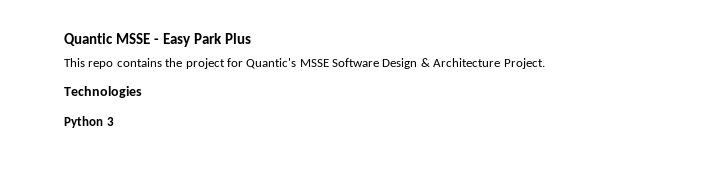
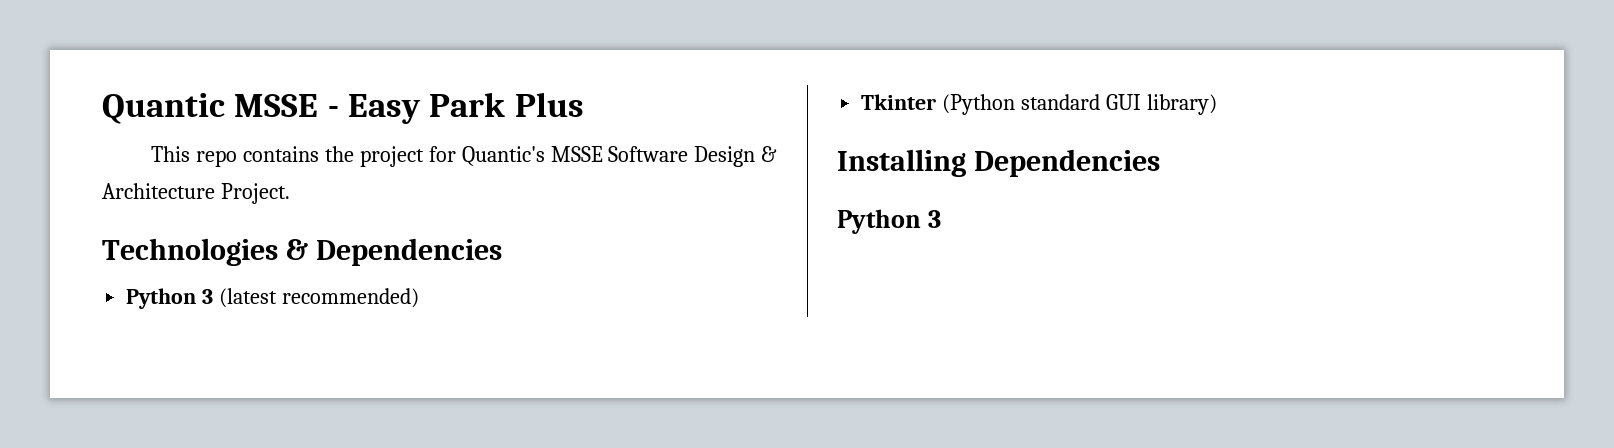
(142, 92) none -> [285,238,502,266] [126,288,420,309] [861,94,1217,115] [837,149,1160,177] & Dependencies // Python 3 (latest recommended) // Tkinter (Python standard GUI library) // Installing Dependencies

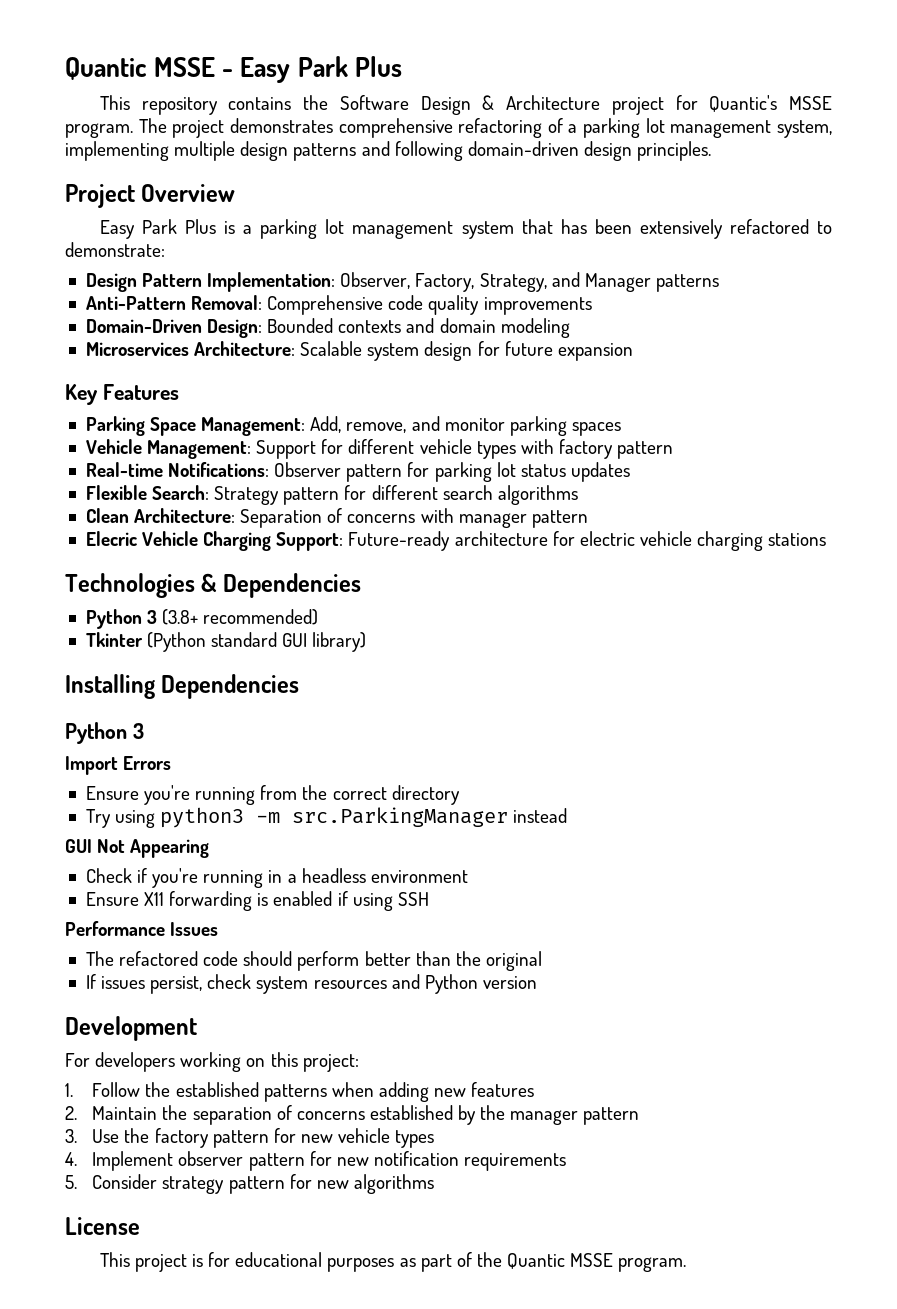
[195,150,237,167] repo -> [141,97,218,115] repository
[359,146,778,167] [102,183,290,204] project for Quantic's MSSE Software Design & Architecture Project. -> [339,95,833,115] [65,118,832,138] [65,141,712,161] [65,184,236,208] [99,219,833,239] [65,242,165,257] [85,272,719,292] [85,295,592,315] [85,318,570,338] [85,341,633,361] [65,384,179,405] [85,416,621,436] [85,439,674,459] [85,462,630,482] [85,485,578,505] [85,508,588,528] [85,531,827,551] Software Design & Architecture project for Quantic's MSSE program. The project demonstrates comprehensive refactoring of a parking lot management system, implementing multiple design patterns and following domain-driven design principles. // Project Overview // Easy Park Plus is a parking lot management system that has been extensively refactored to demonstrate: // Design Pattern Implementation: Observer, Factory, Strategy, and Manager patterns // Anti-Pattern Removal: Comprehensive code quality improvements // Domain-Driven Design: Bounded contexts and domain modeling // Microservices Architecture: Scalable system design for future expansion // Key Features // Parking Space Management: Add, remove, and monitor parking spaces // Vehicle Management: Support for different vehicle types with factory pattern // Real-time Notifications: Observer pattern for parking lot status updates // Flexible Search: Strategy pattern for different search algorithms // Clean Architecture: Separation of concerns with manager pattern // Elecric Vehicle Charging Support: Future-ready architecture for electric vehicle charging stations
[219,288,278,308] (latest -> [162,609,199,625] (3.8+
(941, 219) none -> [65,756,172,775] [85,785,460,805] [85,807,568,828] [65,839,210,858] [85,868,468,888] [85,891,429,911] [65,921,219,936] [85,951,542,971] [85,974,537,994] [65,1016,197,1041] [65,1052,359,1072] [65,1082,535,1102] [65,1105,640,1125] [65,1128,435,1148] [65,1151,567,1171] [65,1174,434,1194] [65,1217,140,1235] [99,1252,687,1272] // Import Errors // Ensure you're running from the correct directory // Try using python3 -m src.ParkingManager instead // GUI Not Appearing // Check if you're running in a headless environment // Ensure X11 forwarding is enabled if using SSH // Performance Issues // The refactored code should perform better than the original // If issues persist, check system resources and Python version // Development // For developers working on this project: // 1. Follow the established patterns when adding new features // 2. Maintain the separation of concerns established by the manager pattern // 3. Use the factory pattern for new vehicle types // 4. Implement observer pattern for new notification requirements // 5. Consider strategy pattern for new algorithms // License // This project is for educational purposes as part of the Quantic MSSE program.

